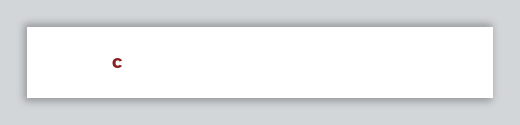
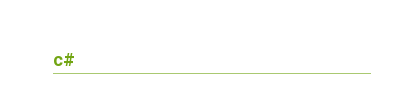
[112,58,123,68] c -> [53,53,75,66] c#

